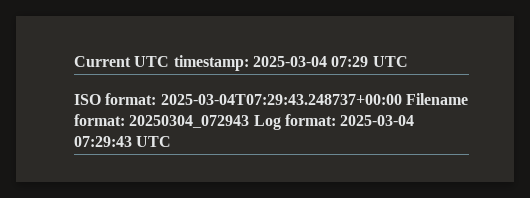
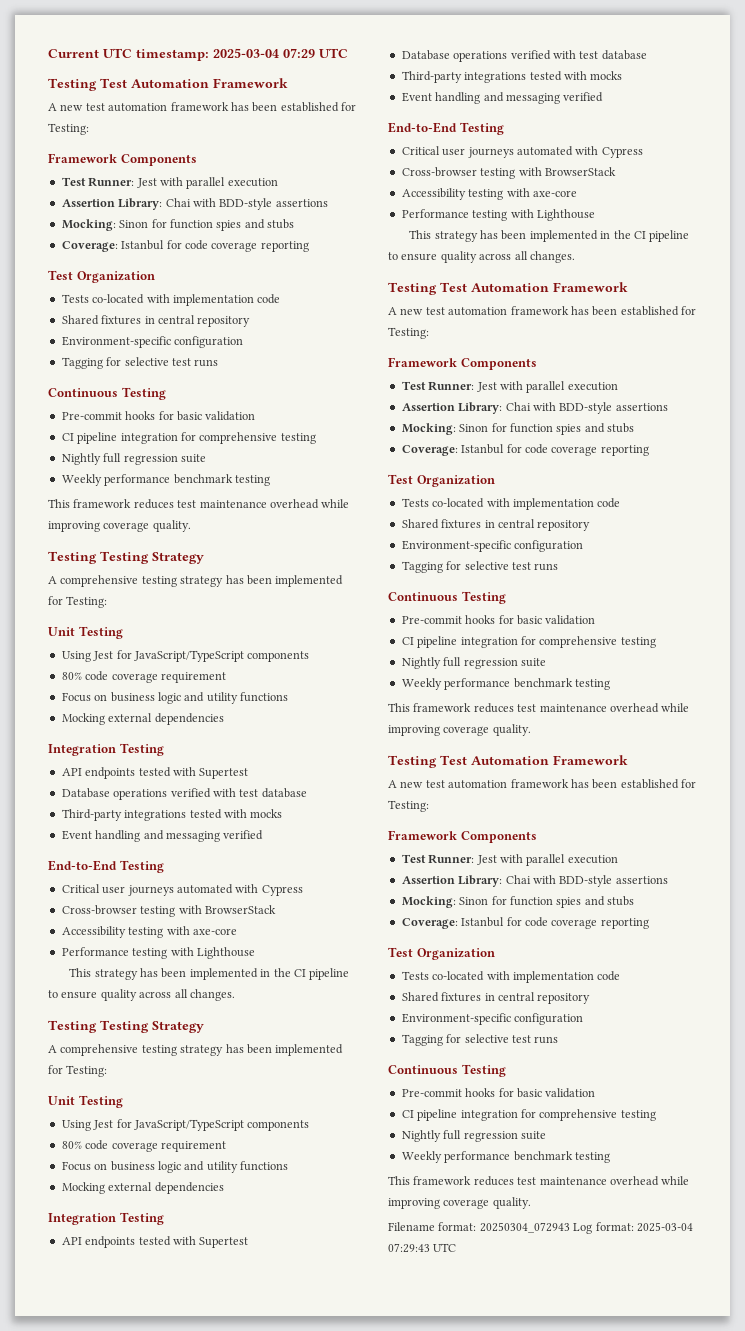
[74,93,402,105] ISO format: 2025-03-04T07:29:43.248737+00:00 -> [48,78,288,91] [48,102,356,112] [48,123,89,135] [48,153,197,166] [61,177,278,189] [61,198,328,210] [61,219,294,231] [61,240,309,252] [48,270,155,283] [61,294,281,306] [61,315,251,327] [61,336,244,348] [61,357,219,369] [48,387,166,400] [61,411,256,421] [61,432,316,444] [61,453,206,465] [61,474,270,486] [48,499,350,509] [48,520,191,532] [48,551,204,564] [48,575,344,587] [48,596,108,608] [48,626,123,639] [61,650,310,662] [61,671,226,683] [61,692,288,704] [61,713,224,725] [48,743,164,756] [61,767,249,779] [61,788,307,800] [61,809,283,821] [61,830,264,842] [48,860,164,873] [61,884,303,896] [61,905,276,917] [61,926,237,938] [61,947,255,959] [69,968,350,980] [48,989,235,1001] [48,1020,204,1033] [48,1044,344,1056] [48,1065,108,1077] [48,1095,123,1108] [61,1119,310,1131] [61,1140,226,1152] [61,1161,288,1173] [61,1182,224,1194] [48,1212,164,1225] [61,1236,249,1248] [401,50,647,62] [401,71,623,83] [401,92,604,104] [388,122,504,135] [401,146,643,158] [401,167,616,179] [401,188,577,200] [401,209,595,221] [409,230,690,242] [388,251,575,263] [388,282,628,295] [388,306,696,316] [388,327,429,339] [388,357,537,370] [401,381,618,393] [401,402,668,414] [401,423,634,435] [401,444,649,456] [388,474,495,487] [401,498,621,510] [401,519,591,531] [401,540,584,552] [401,561,559,573] [388,591,506,604] [401,615,596,625] [401,636,656,648] [401,657,546,669] [401,678,610,690] [388,703,690,713] [388,724,531,736] [388,755,628,768] [388,779,696,789] [388,800,429,812] [388,830,537,843] [401,854,618,866] [401,875,668,887] [401,896,634,908] [401,917,649,929] [388,947,495,960] [401,971,621,983] [401,992,591,1004] [401,1013,584,1025] [401,1034,559,1046] [388,1064,506,1077] [401,1088,596,1098] [401,1109,656,1121] [401,1130,546,1142] [401,1151,610,1163] [388,1176,690,1186] [388,1197,531,1209] Testing Test Automation Framework // A new test automation framework has been established for Testing: // Framework Components // Test Runner: Jest with parallel execution // Assertion Library: Chai with BDD-style assertions // Mocking: Sinon for function spies and stubs // Coverage: Istanbul for code coverage reporting // Test Organization // Tests co-located with implementation code // Shared fixtures in central repository // Environment-specific configuration // Tagging for selective test runs // Continuous Testing // Pre-commit hooks for basic validation // CI pipeline integration for comprehensive testing // Nightly full regression suite // Weekly performance benchmark testing // This framework reduces test maintenance overhead while improving coverage quality. // Testing Testing Strategy // A comprehensive testing strategy has been implemented for Testing: // Unit Testing // Using Jest for JavaScript/TypeScript components // 80% code coverage requirement // Focus on business logic and utility functions // Mocking external dependencies // Integration Testing // API endpoints tested with Supertest // Database operations verified with test database // Third-party integrations tested with mocks // Event handling and messaging verified // End-to-End Testing // Critical user journeys automated with Cypress // Cross-browser testing with BrowserStack // Accessibility testing with axe-core // Performance testing with Lighthouse // This strategy has been implemented in the CI pipeline to ensure quality across all changes. // Testing Testing Strategy // A comprehensive testing strategy has been implemented for Testing: // Unit Testing // Using Jest for JavaScript/TypeScript components // 80% code coverage requirement // Focus on business logic and utility functions // Mocking external dependencies // Integration Testing // API endpoints tested with Supertest // Database operations verified with test database // Third-party integrations tested with mocks // Event handling and messaging verified // End-to-End Testing // Critical user journeys automated with Cypress // Cross-browser testing with BrowserStack // Accessibility testing with axe-core // Performance testing with Lighthouse // This strategy has been implemented in the CI pipeline to ensure quality across all changes. // Testing Test Automation Framework // A new test automation framework has been established for Testing: // Framework Components // Test Runner: Jest with parallel execution // Assertion Library: Chai with BDD-style assertions // Mocking: Sinon for function spies and stubs // Coverage: Istanbul for code coverage reporting // Test Organization // Tests co-located with implementation code // Shared fixtures in central repository // Environment-specific configuration // Tagging for selective test runs // Continuous Testing // Pre-commit hooks for basic validation // CI pipeline integration for comprehensive testing // Nightly full regression suite // Weekly performance benchmark testing // This framework reduces test maintenance overhead while improving coverage quality. // Testing Test Automation Framework // A new test automation framework has been established for Testing: // Framework Components // Test Runner: Jest with parallel execution // Assertion Library: Chai with BDD-style assertions // Mocking: Sinon for function spies and stubs // Coverage: Istanbul for code coverage reporting // Test Organization // Tests co-located with implementation code // Shared fixtures in central repository // Environment-specific configuration // Tagging for selective test runs // Continuous Testing // Pre-commit hooks for basic validation // CI pipeline integration for comprehensive testing // Nightly full regression suite // Weekly performance benchmark testing // This framework reduces test maintenance overhead while improving coverage quality. //

